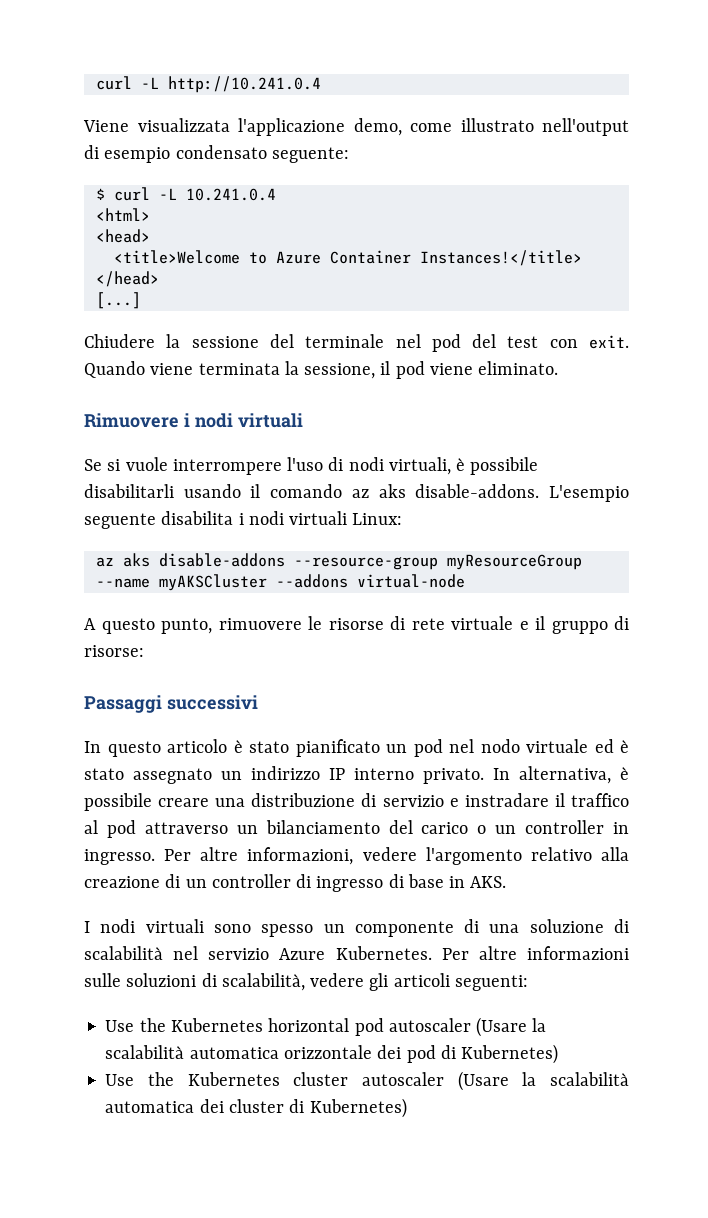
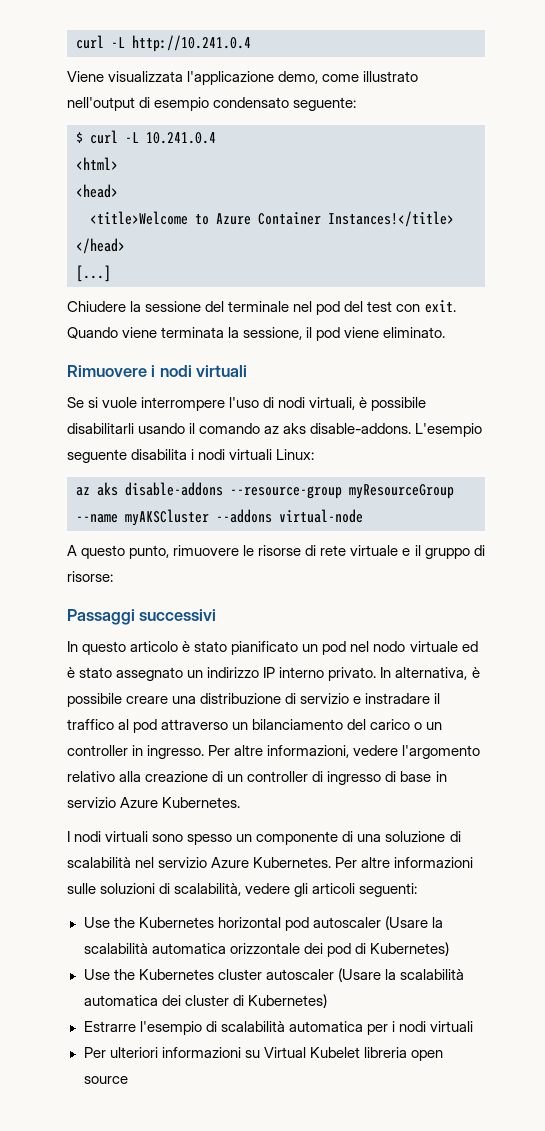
[470,876,507,888] AKS. -> [67,797,241,808] servizio Azure Kubernetes.
(407, 1108) none -> [83,1021,473,1035] [83,1047,443,1061] [83,1076,128,1084] // Estrarre l'esempio di scalabilità automatica per i nodi virtuali // Per ulteriori informazioni su Virtual Kubelet libreria open source

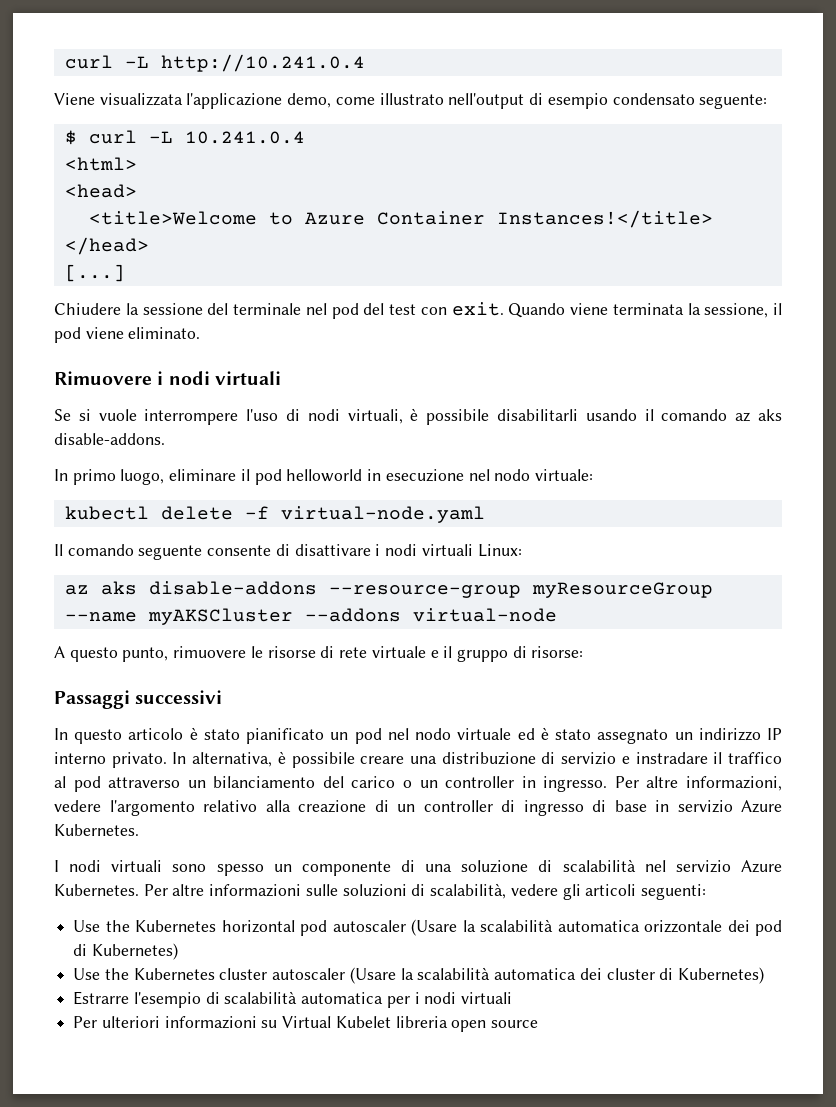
[415,423,483,437] [67,449,188,463] L'esempio seguente disabilita -> [54,469,593,485] [64,506,485,523] [54,544,371,560] // In primo luogo, eliminare il pod helloworld in esecuzione nel nodo virtuale: // kubectl delete -f virtual-node.yaml // Il comando seguente consente di disattivare

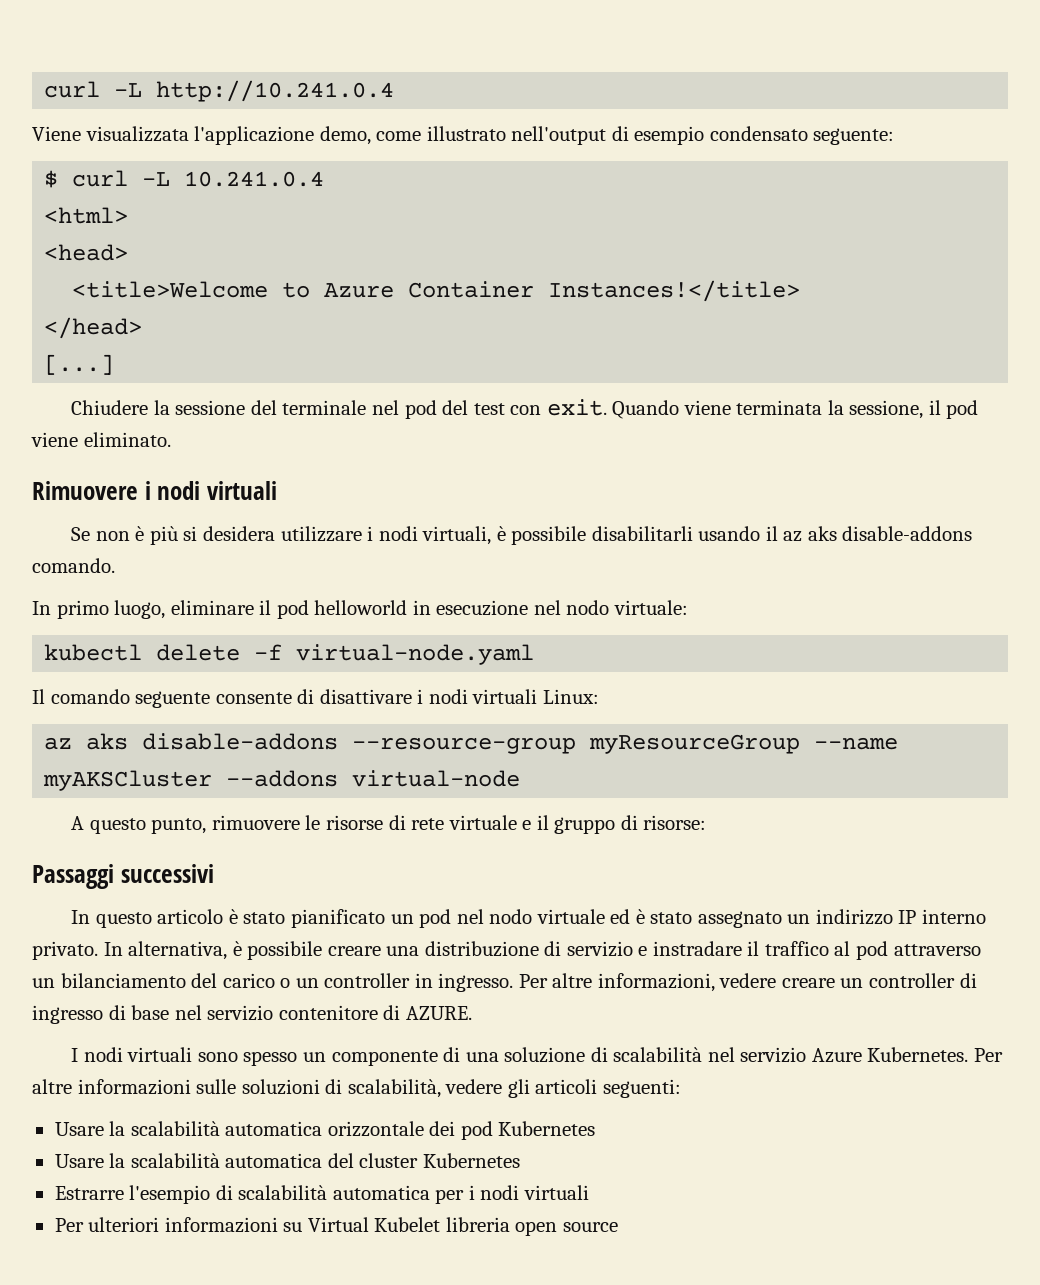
[78,409,300,425] si vuole interrompere l'uso di -> [95,526,374,545] non è più si desidera utilizzare i
[661,409,782,422] [54,433,165,445] comando az aks disable-addons. -> [783,526,973,542] [32,558,115,573] az aks disable-addons comando.
[109,800,389,816] l'argomento relativo alla creazione di -> [781,978,835,988] creare
[655,800,782,813] [54,824,139,836] in servizio Azure Kubernetes. -> [174,1005,472,1021] nel servizio contenitore di AZURE.
[73,919,458,936] Use the Kubernetes horizontal pod autoscaler (Usare -> [54,1122,104,1136] Usare
[73,943,178,960] [73,967,764,984] di Kubernetes) // Use the Kubernetes cluster autoscaler (Usare la scalabilità automatica dei cluster di Kubernetes) -> [498,1121,596,1136] [54,1153,520,1168] Kubernetes // Usare la scalabilità automatica del cluster Kubernetes

